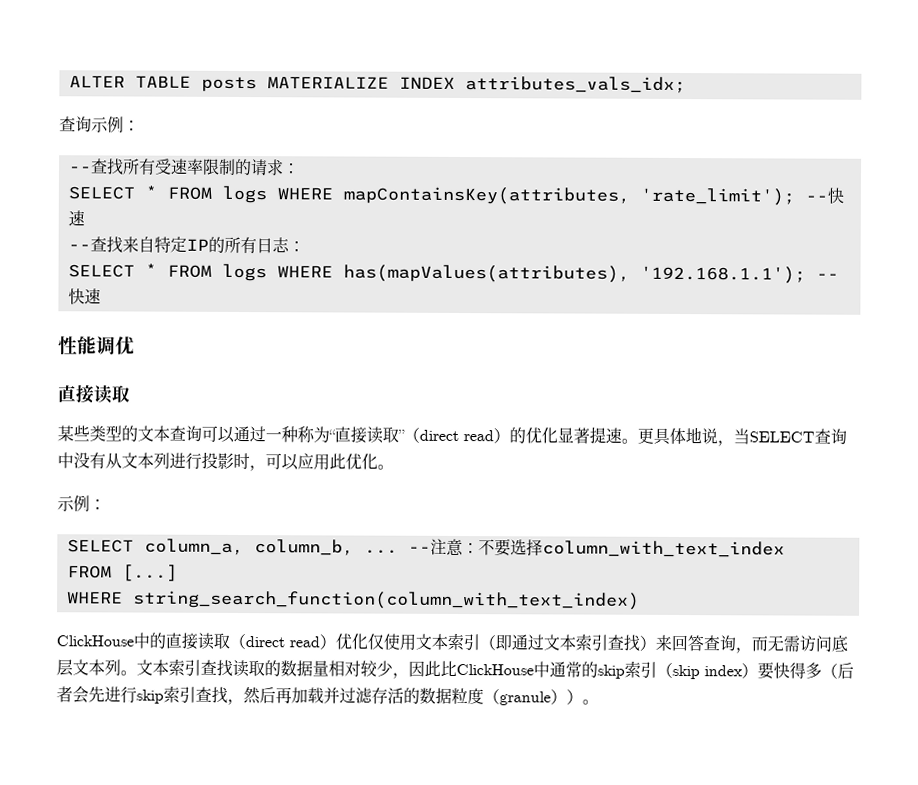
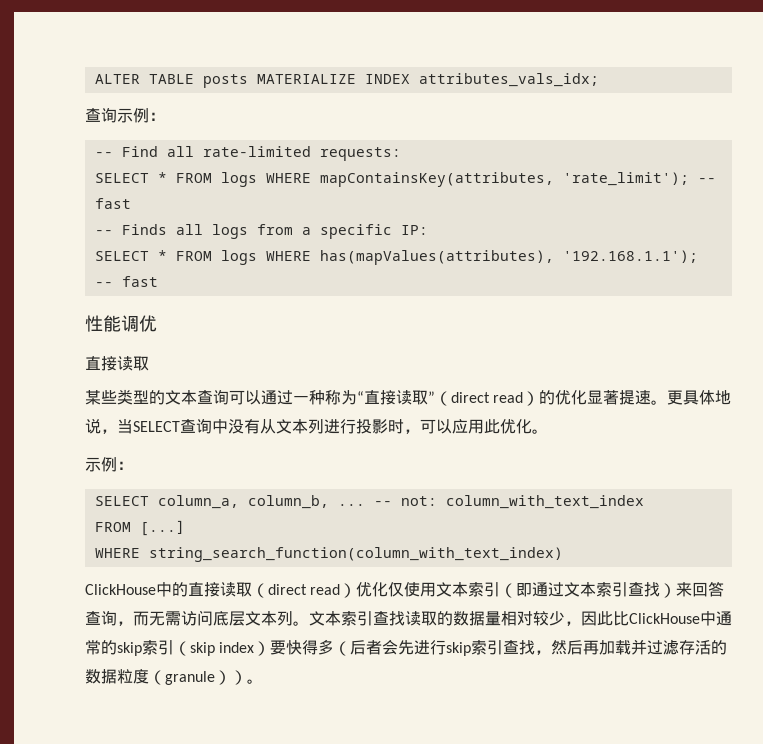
[89,158,300,176] 查找所有受速率限制的请求： -> [121,146,401,161] Find all rate-limited requests:
[826,187,844,204] [67,210,85,227] [67,236,305,254] 快速 // --查找来自特定IP的所有日志： -> [94,198,131,209] [94,224,428,239] fast // -- Finds all logs from a specific IP:
[67,288,101,305] 快速 -> [121,276,158,287] fast
[429,538,543,557] 注意：不要选择 -> [400,496,437,506] not:

